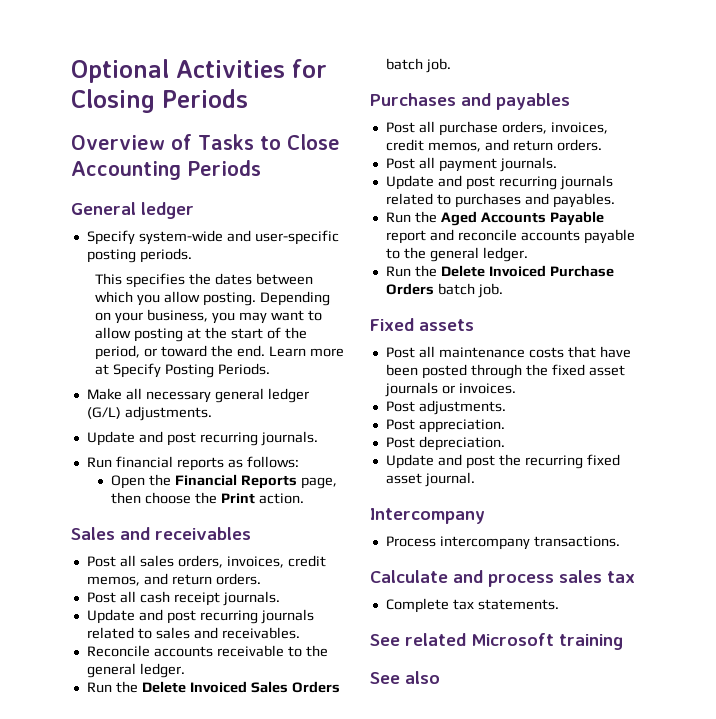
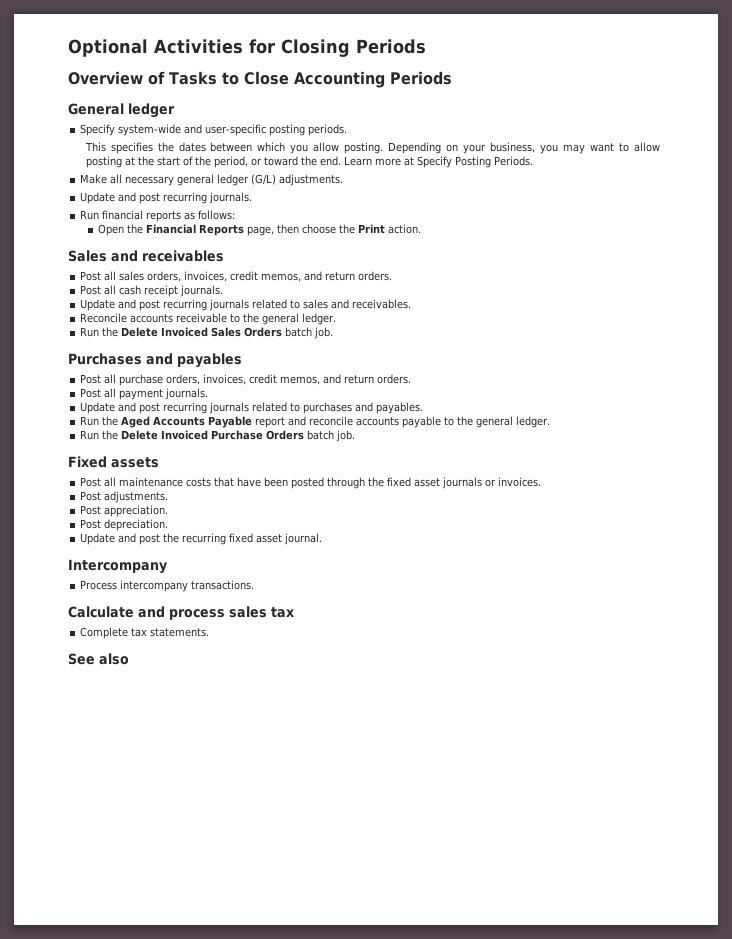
[370,633,623,650] // See related Microsoft training -> (210, 632) none

